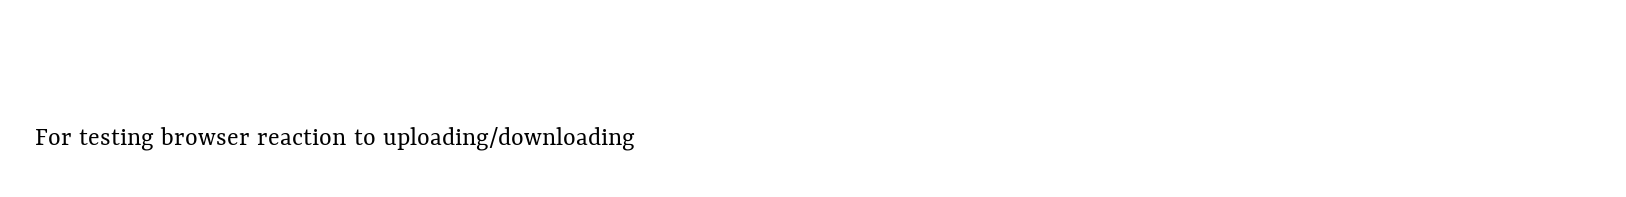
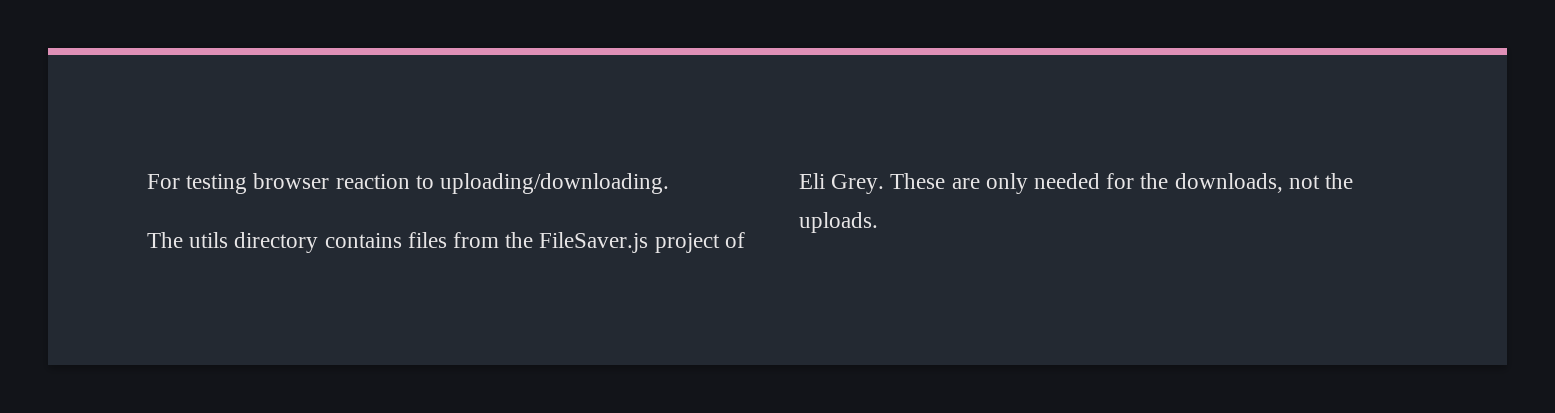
[382,127,635,151] uploading/downloading -> [440,173,670,194] [147,232,745,253] [799,173,1354,194] [799,212,878,233] uploading/downloading. // The utils directory contains files from the FileSaver.js project of Eli Grey. These are only needed for the downloads, not the uploads.

